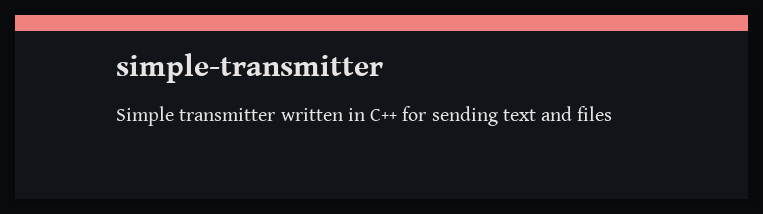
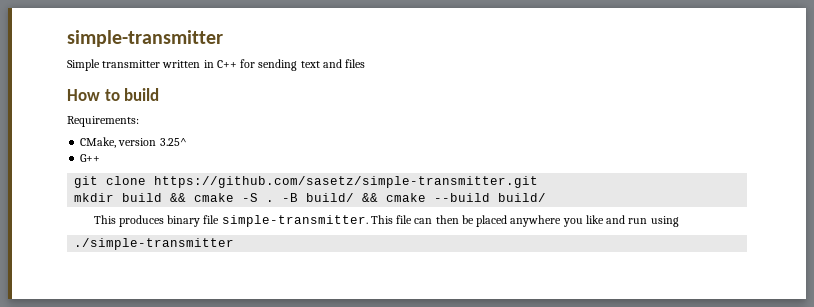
(613, 113) none -> [67,88,160,101] [67,116,139,127] [80,137,187,148] [80,154,101,162] [74,176,539,188] [74,193,547,202] [93,215,679,227] [74,238,235,250] // How to build // Requirements: // CMake, version 3.25^ // G++ // git clone https://github.com/sasetz/simple-transmitter.git // mkdir build && cmake -S . -B build/ && cmake --build build/ // This produces binary file simple-transmitter. This file can then be placed anywhere you like and run using // ./simple-transmitter

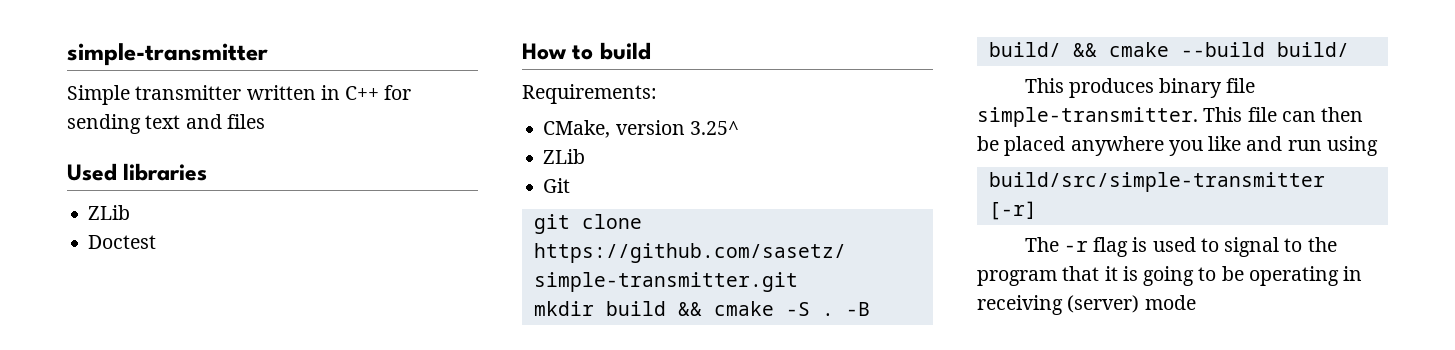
(366, 63) none -> [67,163,208,181] [88,205,131,220] [88,235,157,249] // Used libraries // ZLib // Doctest
[80,154,101,162] G++ -> [543,149,586,164] [543,178,571,193] ZLib // Git
[74,238,235,250] ./simple-transmitter -> [988,172,1325,192] [988,201,1037,220] [1024,237,1337,257] [977,266,1363,286] [977,295,1196,315] build/src/simple-transmitter [-r] // The -r flag is used to signal to the program that it is going to be operating in receiving (server) mode

